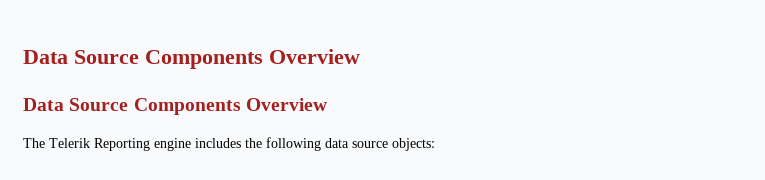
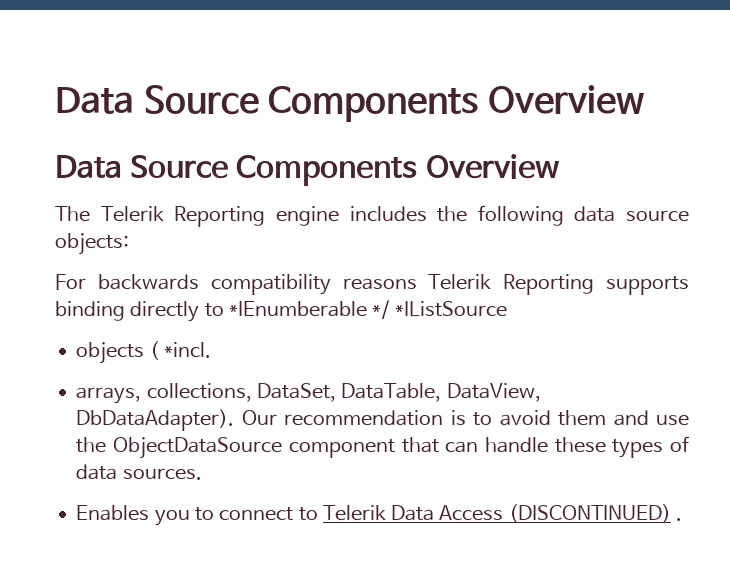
(435, 144) none -> [55,274,689,295] [55,300,508,322] [76,341,211,364] [76,383,541,404] [76,409,690,431] [76,436,690,459] [76,464,202,480] [76,504,682,526] // For backwards compatibility reasons Telerik Reporting supports binding directly to *IEnumberable */ *IListSource // objects ( *incl. // arrays, collections, DataSet, DataTable, DataView, DbDataAdapter). Our recommendation is to avoid them and use the ObjectDataSource component that can handle these types of data sources. // Enables you to connect to Telerik Data Access (DISCONTINUED) .

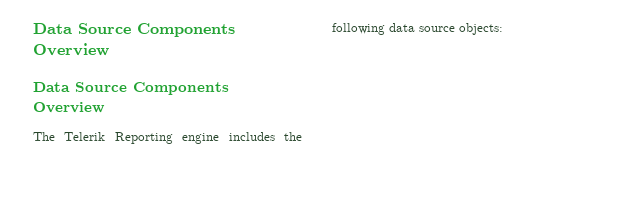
[55,274,689,295] [55,300,508,322] [76,341,211,364] [76,383,541,404] [76,409,690,431] [76,436,690,459] [76,464,202,480] [76,504,682,526] // For backwards compatibility reasons Telerik Reporting supports binding directly to *IEnumberable */ *IListSource // objects ( *incl. // arrays, collections, DataSet, DataTable, DataView, DbDataAdapter). Our recommendation is to avoid them and use the ObjectDataSource component that can handle these types of data sources. // Enables you to connect to Telerik Data Access (DISCONTINUED) . -> (503, 29) none

